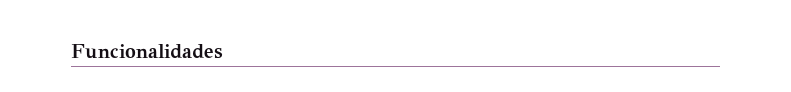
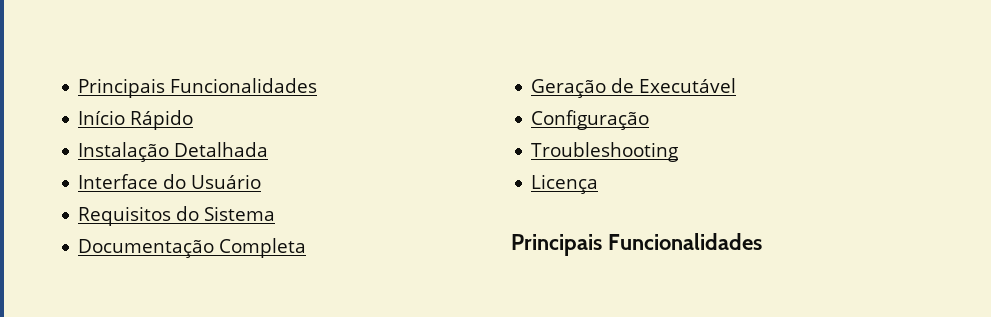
[71,44,223,59] Funcionalidades -> [78,78,318,98] [78,110,194,130] [78,142,269,162] [78,174,262,189] [78,206,276,226] [78,238,307,258] [531,78,737,98] [531,110,650,130] [531,142,679,162] [531,174,599,194] [511,233,762,256] Principais Funcionalidades // Início Rápido // Instalação Detalhada // Interface do Usuário // Requisitos do Sistema // Documentação Completa // Geração de Executável // Configuração // Troubleshooting // Licença // Principais Funcionalidades

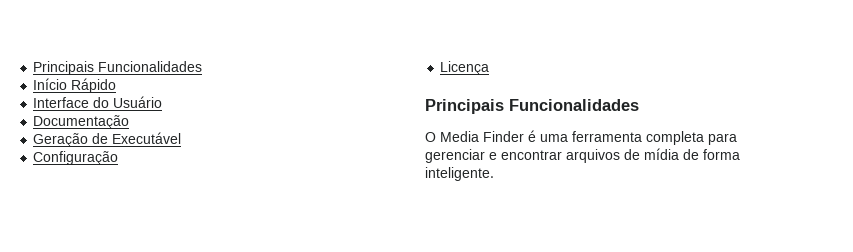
[78,142,269,162] // Instalação Detalhada -> (117, 85) none
[78,206,276,226] // Requisitos do Sistema -> (163, 102) none
[219,238,307,258] Completa -> (130, 122) none
[531,142,679,162] // Troubleshooting -> (119, 158) none
(762, 241) none -> [425,130,737,145] [425,148,740,163] [425,167,494,181] // O Media Finder é uma ferramenta completa para gerenciar e encontrar arquivos de mídia de forma inteligente.

